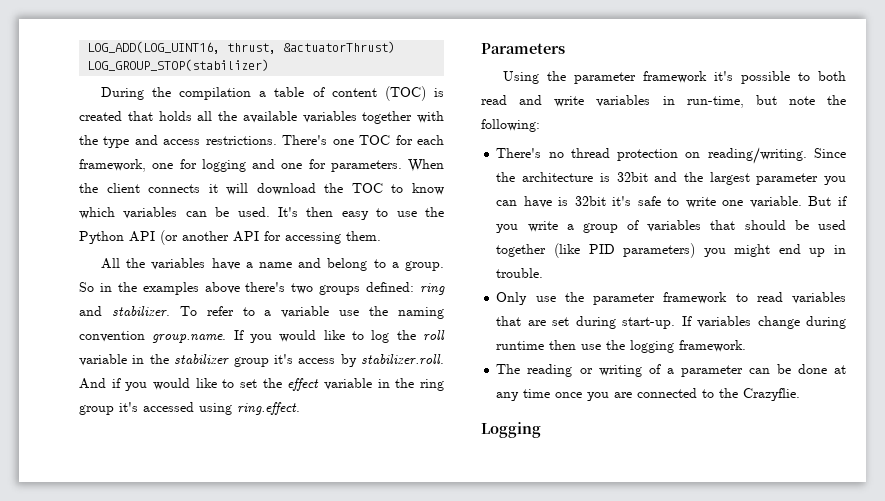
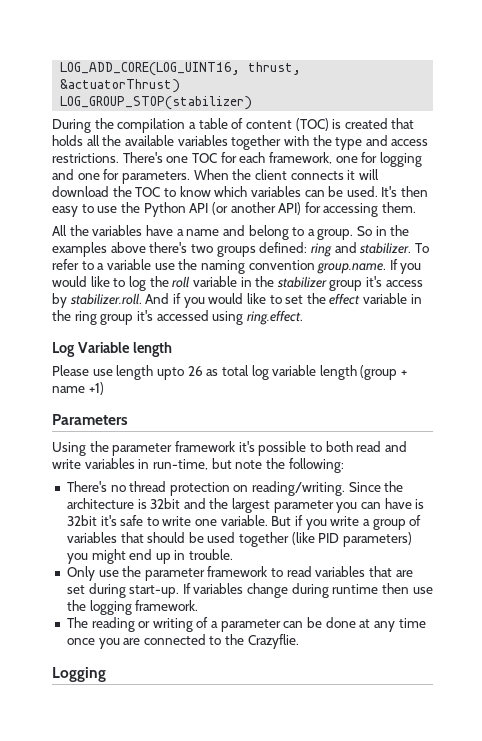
[87,41,221,54] LOG_ADD(LOG_UINT16, -> [60,62,241,76] LOG_ADD_CORE(LOG_UINT16,
[233,231,259,242] API -> [278,202,302,215] API)
(300, 408) none -> [52,342,172,357] [52,365,408,380] [52,382,104,395] // Log Variable length // Please use length upto 26 as total log variable length (group + name +1)

